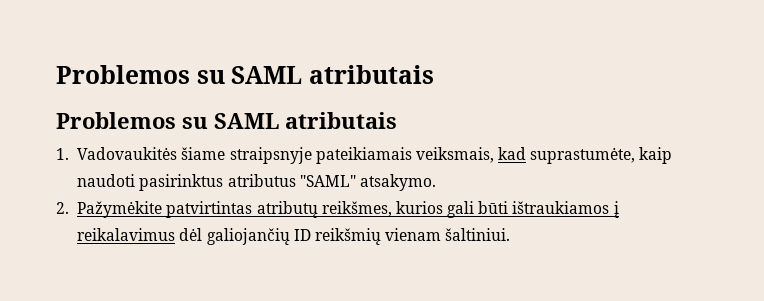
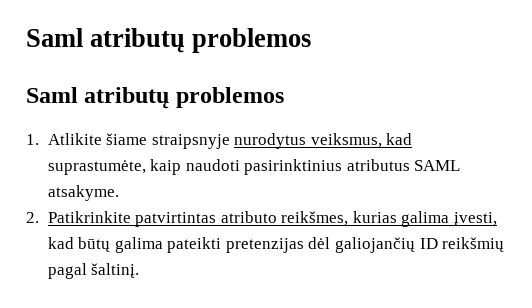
[56,65,434,84] [56,112,397,129] Problemos su SAML atributais // Problemos su SAML atributais -> [26,28,312,53] [26,87,284,109] Saml atributų problemos // Saml atributų problemos
[77,147,178,160] Vadovaukitės -> [47,133,102,145] Atlikite
[315,147,494,164] pateikiamais veiksmais, -> [234,133,382,149] nurodytus veiksmus,
[139,174,436,191] [56,201,619,218] [77,228,176,241] pasirinktus atributus "SAML" atsakymo. // 2. Pažymėkite patvirtintas atributų reikšmes, kurios gali būti ištraukiamos į reikalavimus -> [244,159,461,175] [47,185,119,201] [26,211,498,227] [47,237,304,253] pasirinktinius atributus SAML atsakyme. // 2. Patikrinkite patvirtintas atributo reikšmes, kurias galima įvesti, kad būtų galima pateikti pretenzijas
[385,228,511,241] vienam šaltiniui. -> [47,263,140,279] pagal šaltinį.

